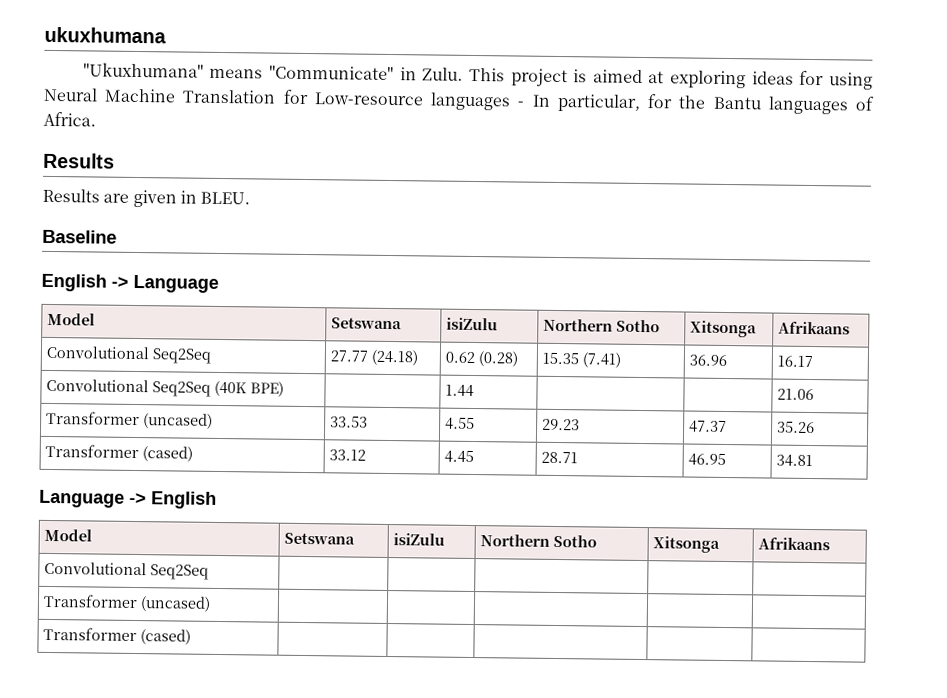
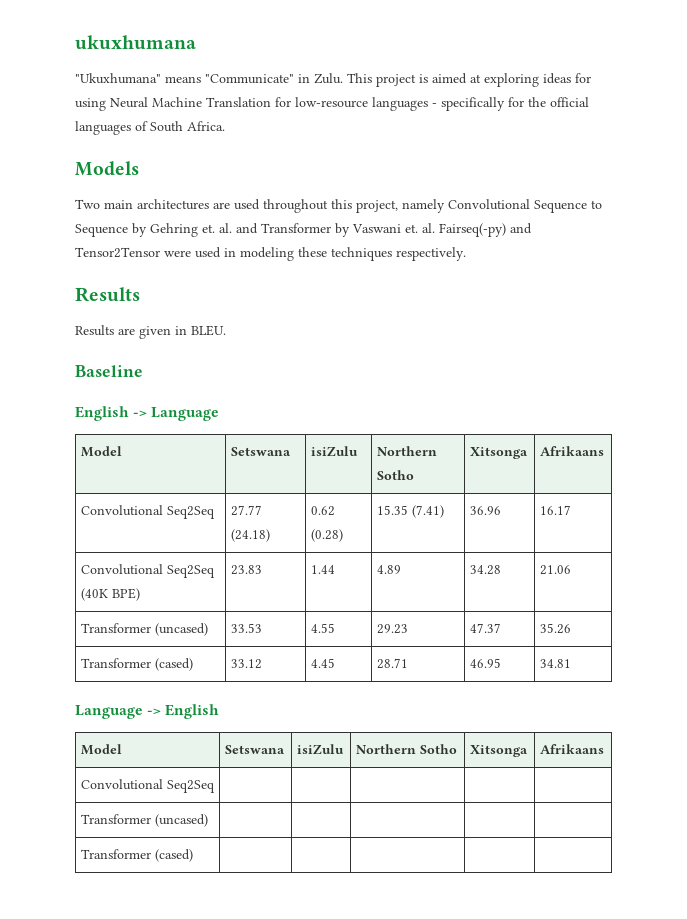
[313,92,424,106] Low-resource -> [295,97,368,108] low-resource
[531,93,641,112] In particular, -> [441,97,505,111] specifically
[712,96,762,110] Bantu -> [550,97,589,107] official
(876, 103) none -> [150,121,183,132] South
(96, 119) none -> [75,161,139,176] [75,199,602,213] [75,223,532,237] [75,247,466,261] // Models // Two main architectures are used throughout this project, namely Convolutional Sequence to Sequence by Gehring et. al. and Transformer by Vaswani et. al. Fairseq(-py) and Tensor2Tensor were used in modeling these techniques respectively.
(285, 389) none -> [230,565,262,575] 23.83
(475, 391) | -> [376,565,401,574] [469,565,501,575] 4.89 | 34.28

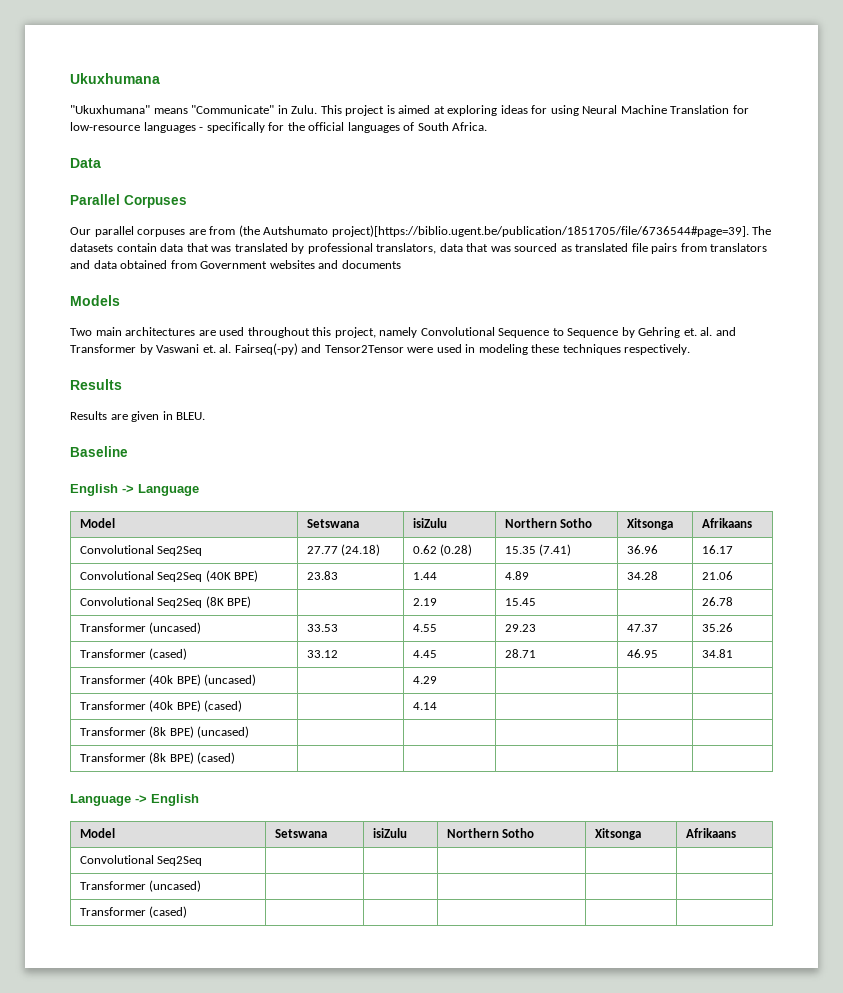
[75,35,196,50] ukuxhumana -> [70,73,160,84] Ukuxhumana
(225, 126) none -> [70,158,101,168] [70,194,187,208] [70,225,772,237] [70,243,768,254] [70,260,401,269] // Data // Parallel Corpuses // Our parallel corpuses are from (the Autshumato project)[https://biblio.ugent.be/publication/1851705/file/6736544#page=39]. The datasets contain data that was translated by professional translators, data that was sourced as translated file pairs from translators and data obtained from Government websites and documents
(571, 570) none -> [79,596,252,608] [412,598,437,606] [504,598,536,606] [701,597,733,606] // Convolutional Seq2Seq (8K BPE) | | 2.19 | 15.45 | | 26.78
(571, 663) none -> [79,674,257,686] [412,676,437,684] [79,700,243,712] [412,702,437,710] [79,726,250,738] [79,752,236,764] // Transformer (40k BPE) (uncased) | | 4.29 | | | // Transformer (40k BPE) (cased) | | 4.14 | | | // Transformer (8k BPE) (uncased) | | | | | // Transformer (8k BPE) (cased) | | | | |

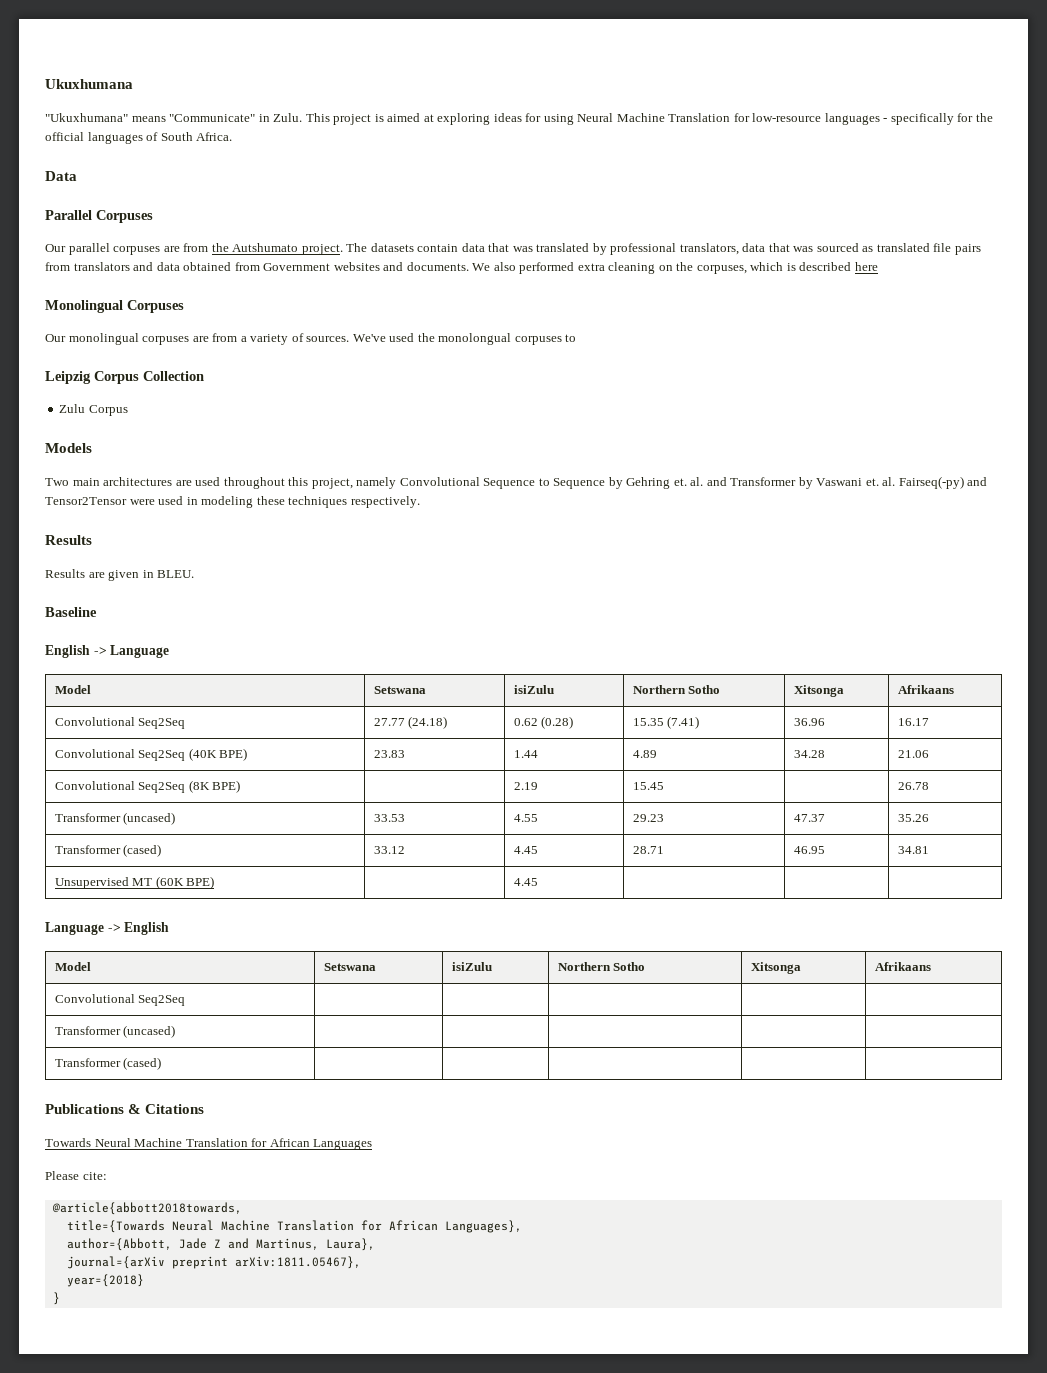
[238,225,749,237] (the Autshumato project)[https://biblio.ugent.be/publication/1851705/file/6736544#page=39]. -> [211,243,343,255] the Autshumato project.
[341,260,401,269] documents -> [406,262,878,274] [45,300,184,313] [45,333,577,345] [45,371,204,384] [59,404,128,416] documents. We also performed extra cleaning on the corpuses, which is described here // Monolingual Corpuses // Our monolingual corpuses are from a variety of sources. We've used the monolongual corpuses to // Leipzig Corpus Collection // Zulu Corpus
[79,674,257,686] [412,676,437,684] [79,700,243,712] [412,702,437,710] [79,726,250,738] [79,752,236,764] Transformer (40k BPE) (uncased) | | 4.29 | | | // Transformer (40k BPE) (cased) | | 4.14 | | | // Transformer (8k BPE) (uncased) | | | | | // Transformer (8k BPE) (cased) | | -> [54,876,215,889] [513,878,538,886] Unsupervised MT (60K BPE) | | 4.45
(188, 912) none -> [45,1104,205,1114] [45,1138,373,1150] [45,1171,107,1180] [51,1202,242,1215] [66,1220,522,1233] [66,1238,375,1251] [66,1256,361,1269] [66,1274,144,1287] [52,1292,60,1305] // Publications & Citations // Towards Neural Machine Translation for African Languages // Please cite: // @article{abbott2018towards, // title={Towards Neural Machine Translation for African Languages}, // author={Abbott, Jade Z and Martinus, Laura}, // journal={arXiv preprint arXiv:1811.05467}, // year={2018} // }

